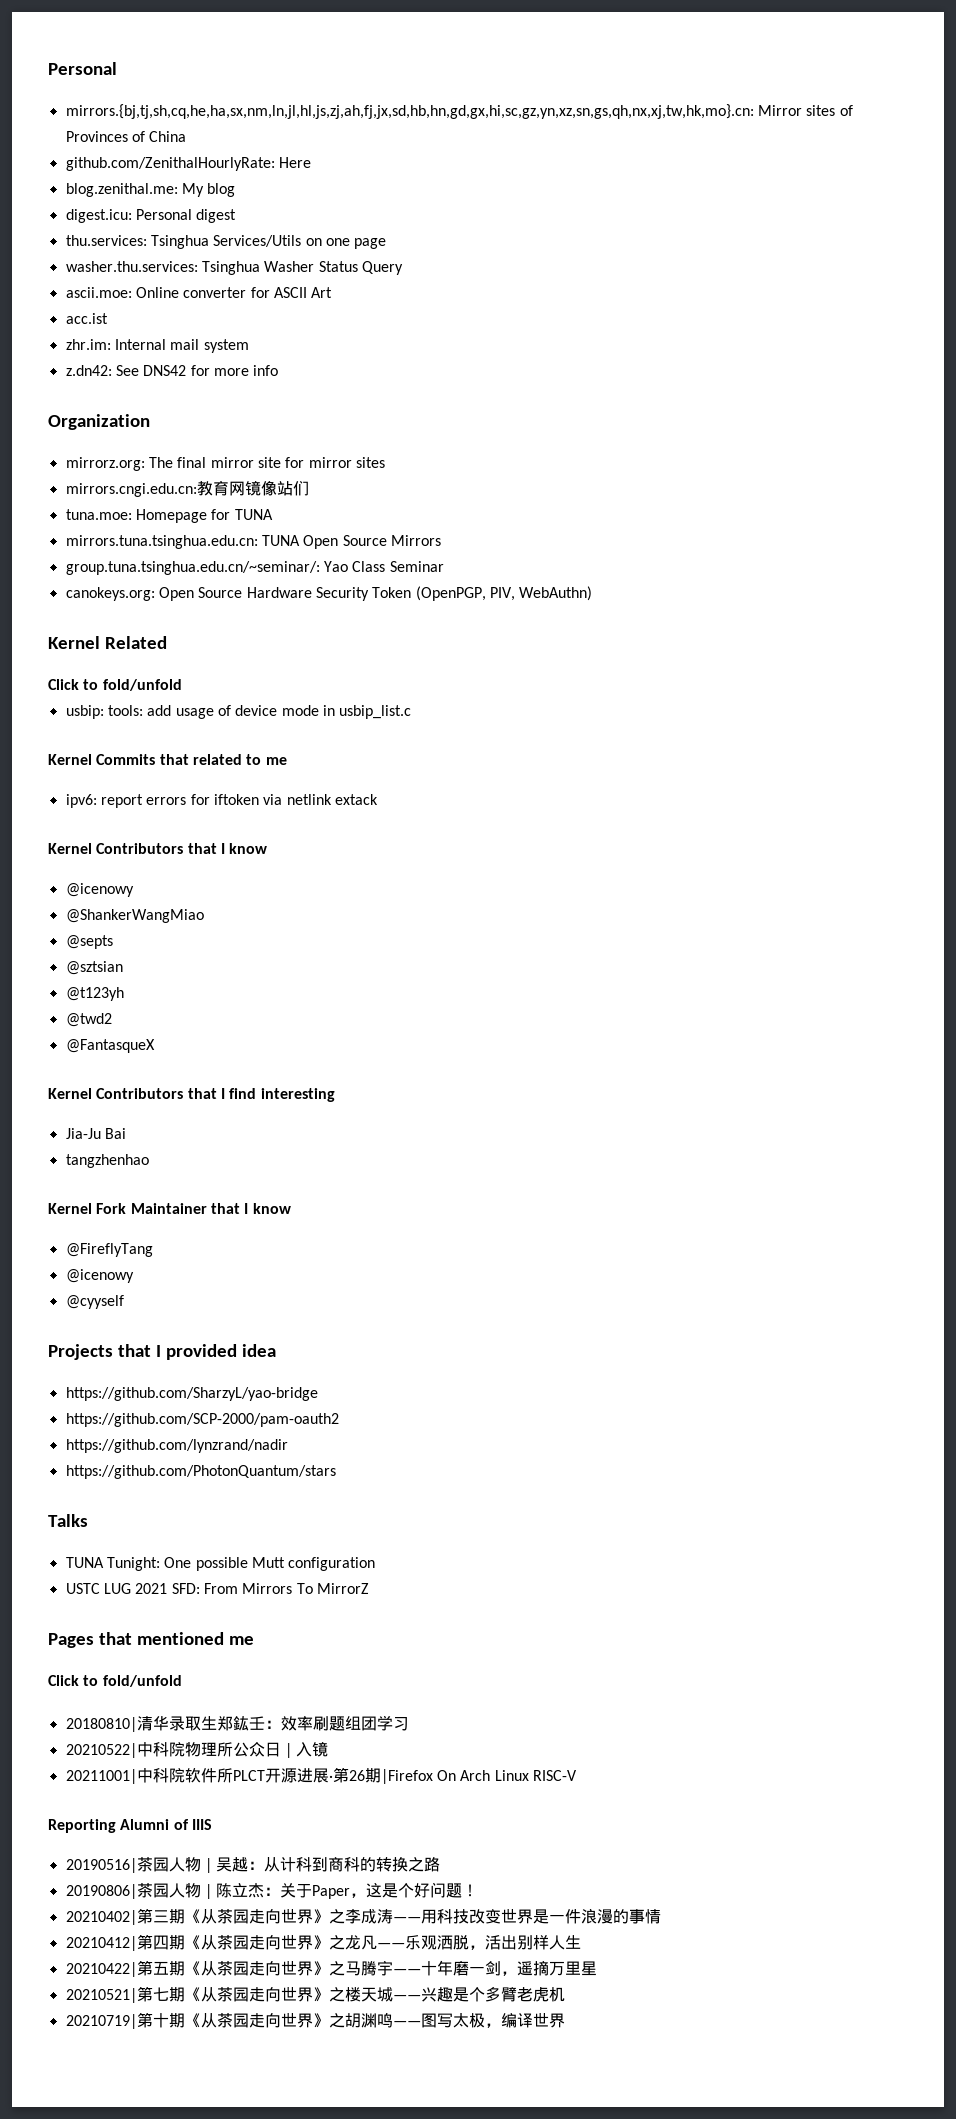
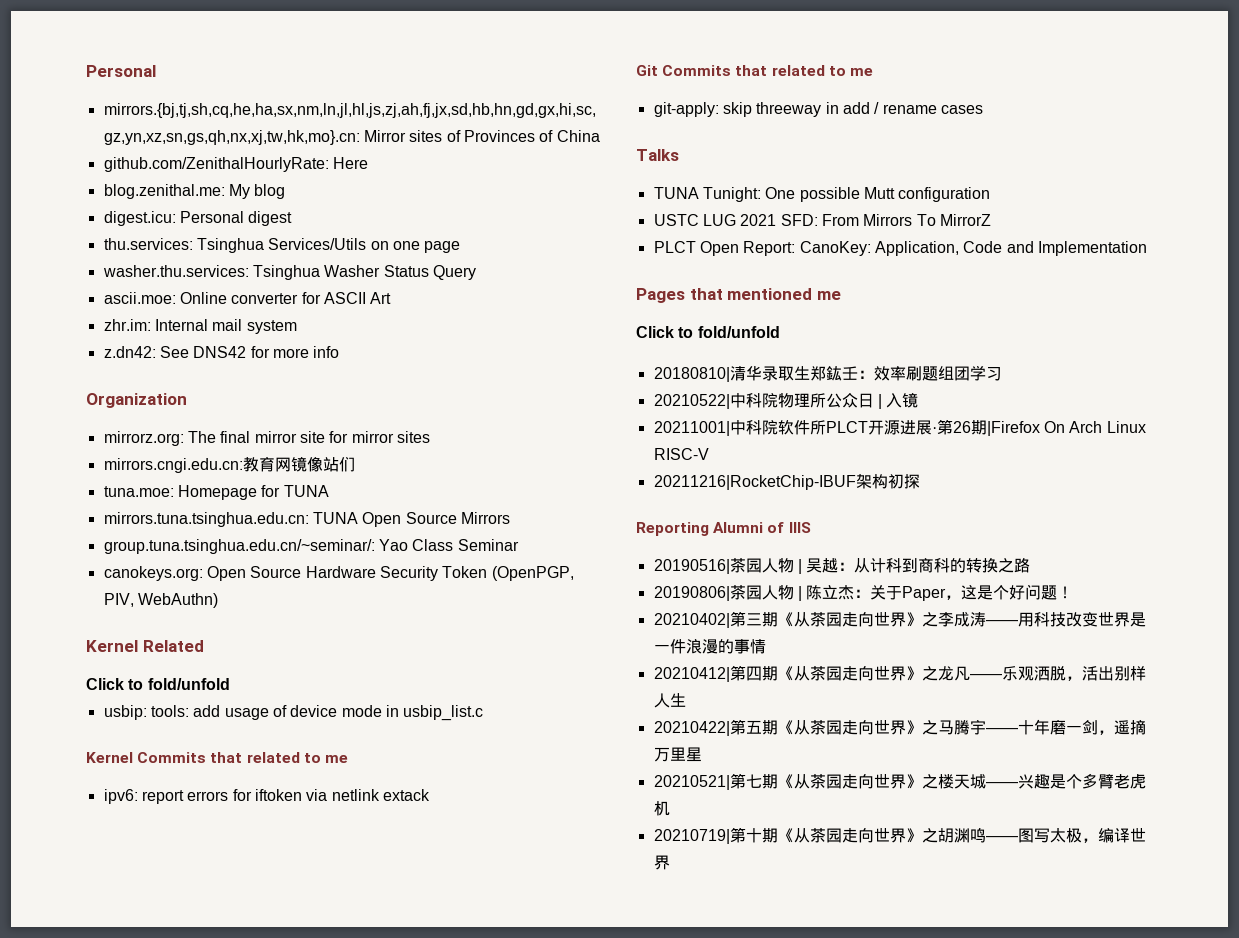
[65,313,108,324] // acc.ist -> (392, 298) none
[48,843,268,854] [65,883,134,897] [65,909,204,923] [65,935,113,949] [65,961,123,975] [65,987,124,1001] [65,1013,112,1027] [65,1039,155,1053] [48,1088,335,1102] [65,1128,126,1139] [65,1154,149,1168] [48,1203,291,1214] [65,1243,153,1257] [65,1269,134,1283] [65,1295,124,1309] [48,1344,276,1360] [65,1387,318,1401] [65,1413,339,1427] [65,1439,288,1453] [65,1465,336,1479] Kernel Contributors that I know // @icenowy // @ShankerWangMiao // @septs // @sztsian // @t123yh // @twd2 // @FantasqueX // Kernel Contributors that I find interesting // Jia-Ju Bai // tangzhenhao // Kernel Fork Maintainer that I know // @FireflyTang // @icenowy // @cyyself // Projects that I provided idea // https://github.com/SharzyL/yao-bridge // https://github.com/SCP-2000/pam-oauth2 // https://github.com/lynzrand/nadir // https://github.com/PhotonQuantum/stars -> [636,65,873,76] [653,102,983,117] Git Commits that related to me // git-apply: skip threeway in add / rename cases
(369, 1588) none -> [653,241,1147,256] // PLCT Open Report: CanoKey: Application, Code and Implementation
(577, 1775) none -> [653,474,920,490] // 20211216|RocketChip-IBUF架构初探

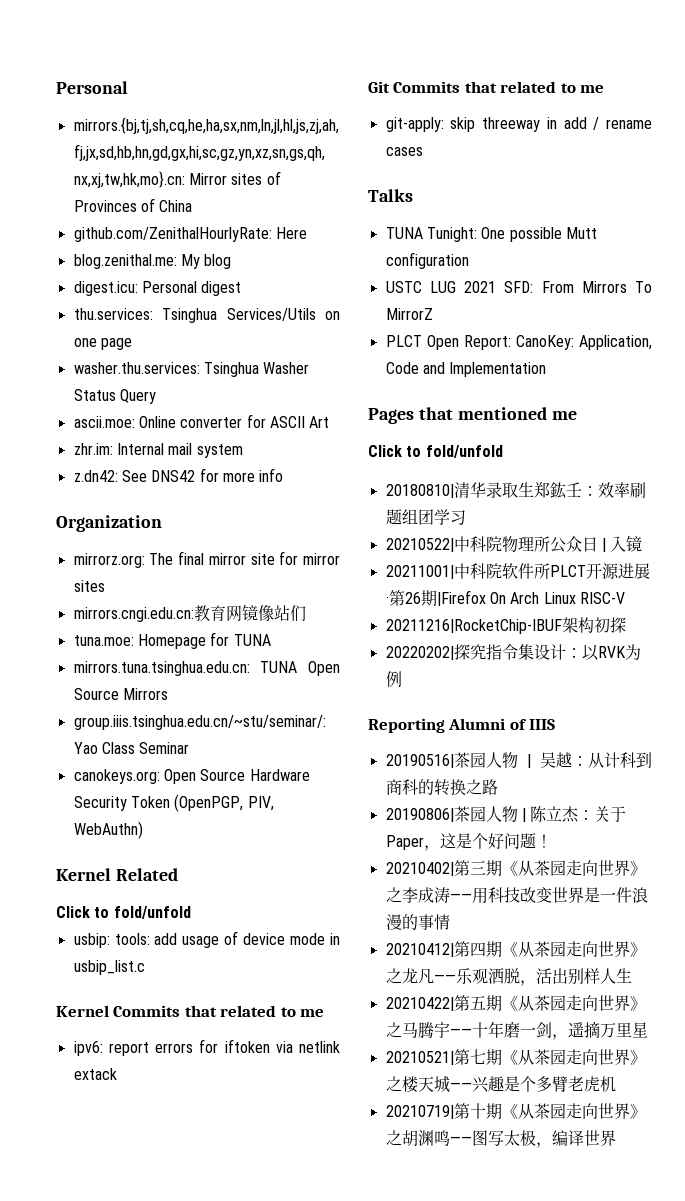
[103,539,375,554] group.tuna.tsinghua.edu.cn/~seminar/: -> [73,715,326,730] group.iiis.tsinghua.edu.cn/~stu/seminar/:
(920, 481) none -> [385,644,641,661] [385,671,402,687] // 20220202|探究指令集设计：以RVK为例

